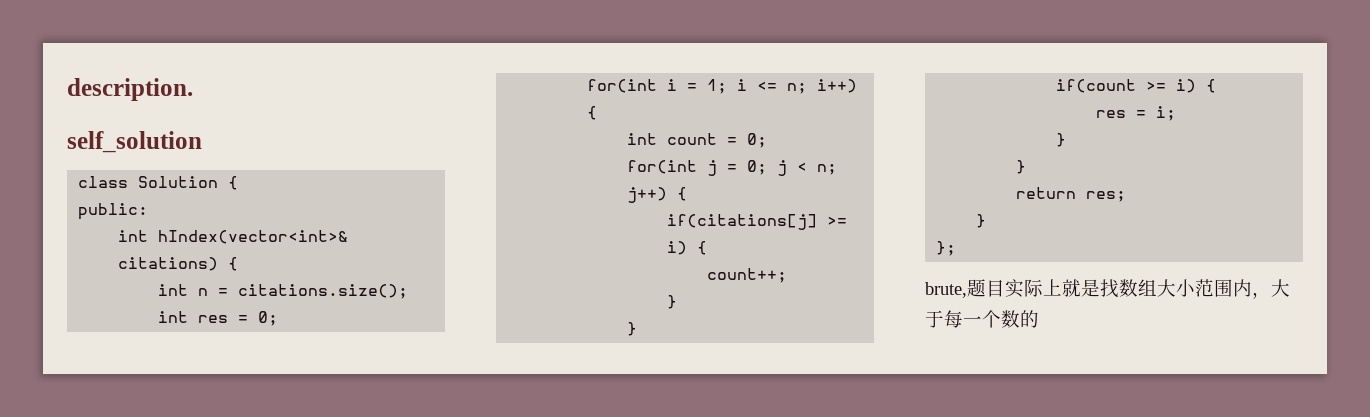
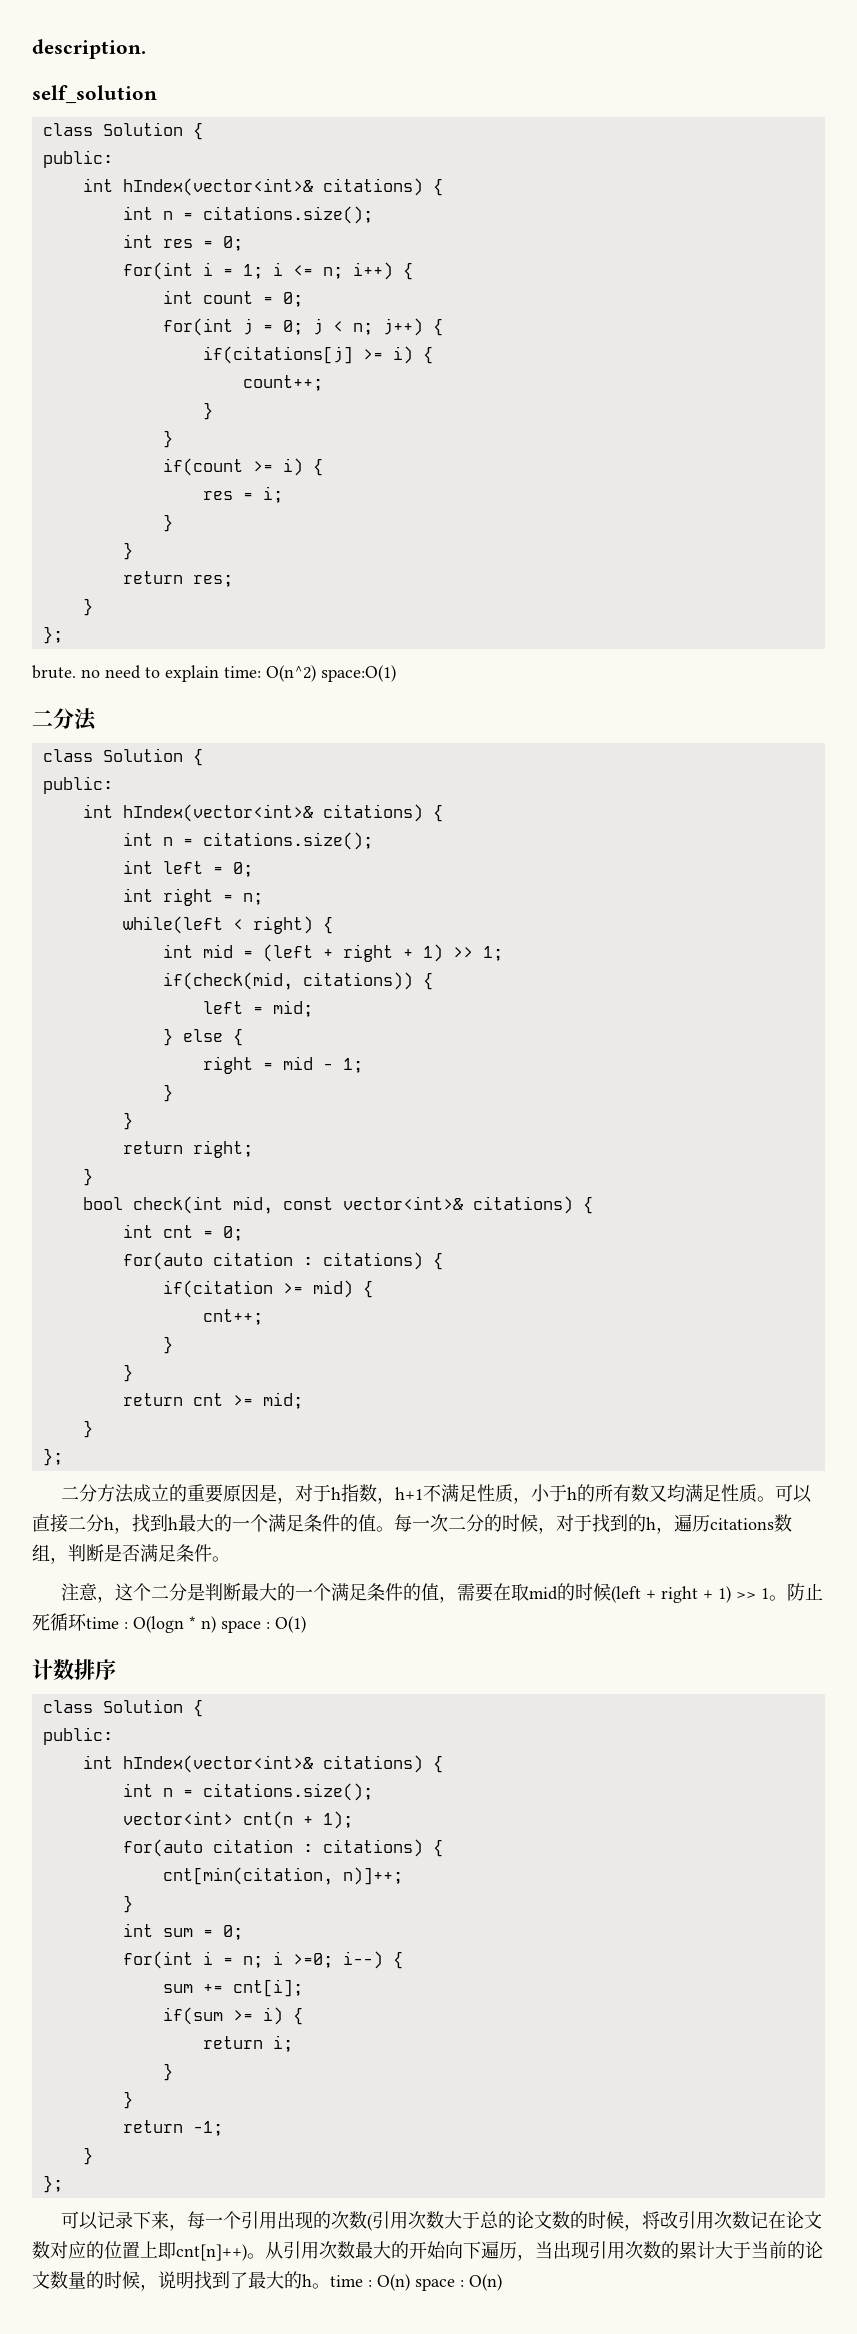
[925,279,1290,299] [925,310,1039,328] brute,题目实际上就是找数组大小范围内，大于每一个数的 -> [32,665,396,682] [32,708,97,731] [42,748,203,766] [42,776,113,794] [82,804,443,822] [122,832,373,850] [122,860,253,877] [122,888,263,906] [122,916,333,934] [162,944,503,962] [162,972,433,990] [202,1000,313,1017] [162,1028,243,1046] [202,1056,363,1074] [162,1084,173,1102] [122,1112,133,1130] [122,1140,253,1158] [82,1168,93,1186] [82,1196,593,1214] [122,1224,243,1241] [122,1252,443,1270] [162,1280,373,1298] [202,1309,263,1325] [162,1336,173,1354] [122,1364,133,1382] [122,1392,303,1409] [82,1420,93,1438] [42,1448,63,1466] [61,1484,813,1504] [32,1514,792,1534] [32,1544,230,1564] [61,1583,824,1603] [32,1613,306,1633] [32,1659,116,1680] [42,1699,203,1717] [42,1727,113,1745] [82,1755,443,1773] [122,1783,373,1801] [122,1811,353,1829] [122,1839,443,1857] [162,1867,403,1885] [122,1895,133,1913] [122,1923,243,1940] [122,1951,403,1969] [162,1979,303,1997] [162,2007,303,2025] [202,2035,293,2052] [162,2063,173,2081] [122,2091,133,2109] [122,2120,223,2136] [82,2147,93,2165] [42,2175,63,2193] [61,2211,823,2231] [32,2241,823,2261] [32,2271,502,2291] brute. no need to explain time: O(n^2) space:O(1) // 二分法 // class Solution { // public: // int hIndex(vector<int>& citations) { // int n = citations.size(); // int left = 0; // int right = n; // while(left < right) { // int mid = (left + right + 1) >> 1; // if(check(mid, citations)) { // left = mid; // } else { // right = mid - 1; // } // } // return right; // } // bool check(int mid, const vector<int>& citations) { // int cnt = 0; // for(auto citation : citations) { // if(citation >= mid) { // cnt++; // } // } // return cnt >= mid; // } // }; // 二分方法成立的重要原因是，对于h指数，h+1不满足性质，小于h的所有数又均满足性质。可以直接二分h，找到h最大的一个满足条件的值。每一次二分的时候，对于找到的h，遍历citations数组，判断是否满足条件。 // 注意，这个二分是判断最大的一个满足条件的值，需要在取mid的时候(left + right + 1) >> 1。防止死循环time : O(logn * n) space : O(1) // 计数排序 // class Solution { // public: // int hIndex(vector<int>& citations) { // int n = citations.size(); // vector<int> cnt(n + 1); // for(auto citation : citations) { // cnt[min(citation, n)]++; // } // int sum = 0; // for(int i = n; i >=0; i--) { // sum += cnt[i]; // if(sum >= i) { // return i; // } // } // return -1; // } // }; // 可以记录下来，每一个引用出现的次数(引用次数大于总的论文数的时候，将改引用次数记在论文数对应的位置上即cnt[n]++)。从引用次数最大的开始向下遍历，当出现引用次数的累计大于当前的论文数量的时候，说明找到了最大的h。time : O(n) space : O(n)

